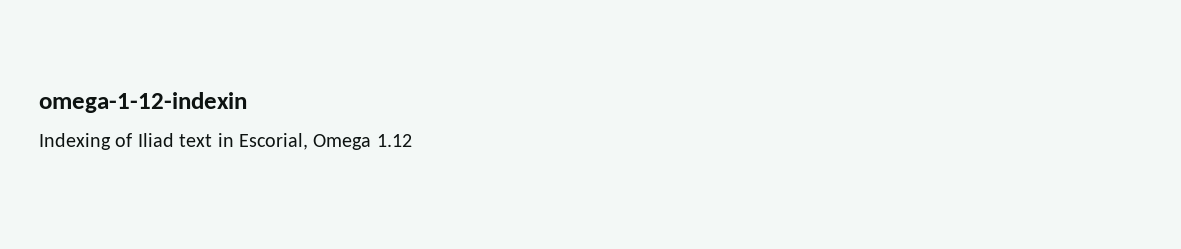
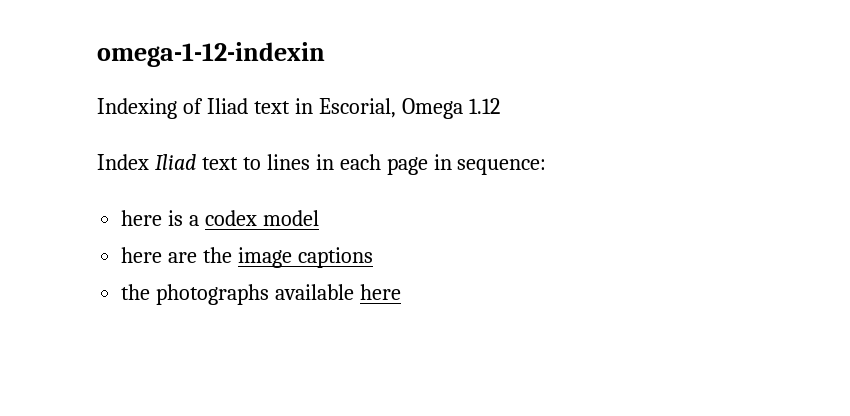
(412, 140) none -> [97,154,547,175] [121,210,319,226] [121,247,373,268] [121,284,402,305] // Index Iliad text to lines in each page in sequence: // here is a codex model // here are the image captions // the photographs available here

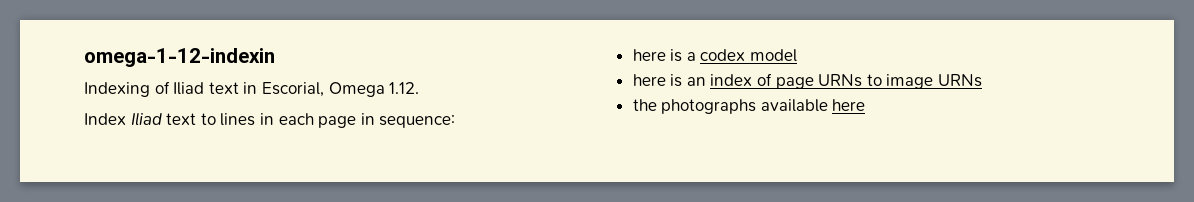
[468,98,500,114] 1.12 -> [389,82,420,94] 1.12.
[168,247,373,268] are the image captions -> [670,73,983,89] is an index of page URNs to image URNs

